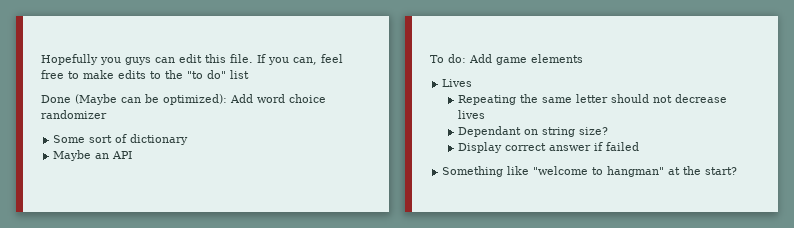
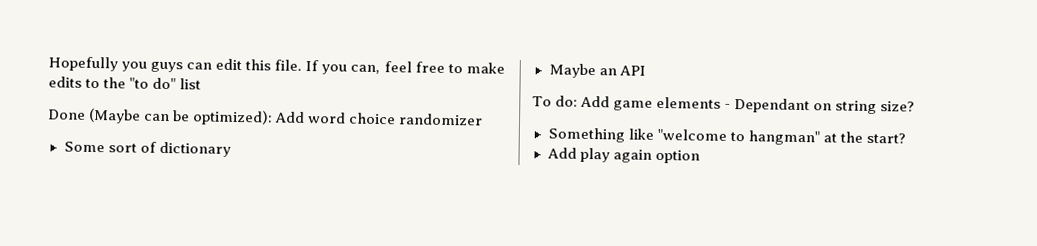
[442,79,473,87] [457,94,727,105] [457,110,485,119] // Lives // Repeating the same letter should not decrease lives // -> [724,103,732,110] -
[457,142,639,153] // Display correct answer if failed -> (916, 106) none
(738, 171) none -> [546,147,700,164] // Add play again option

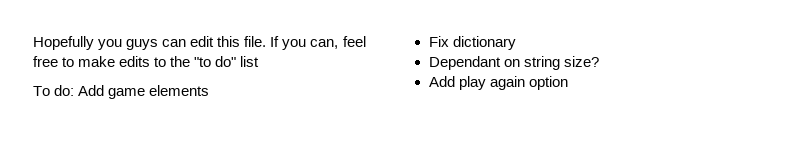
[48,107,484,126] [63,141,231,157] [548,63,646,79] // Done (Maybe can be optimized): Add word choice randomizer // Some sort of dictionary // Maybe an API -> (260, 61) none
[724,103,732,110] - -> [428,36,516,50] // Fix dictionary //
[547,127,906,146] // Something like "welcome to hangman" at the start? -> (599, 61) none

